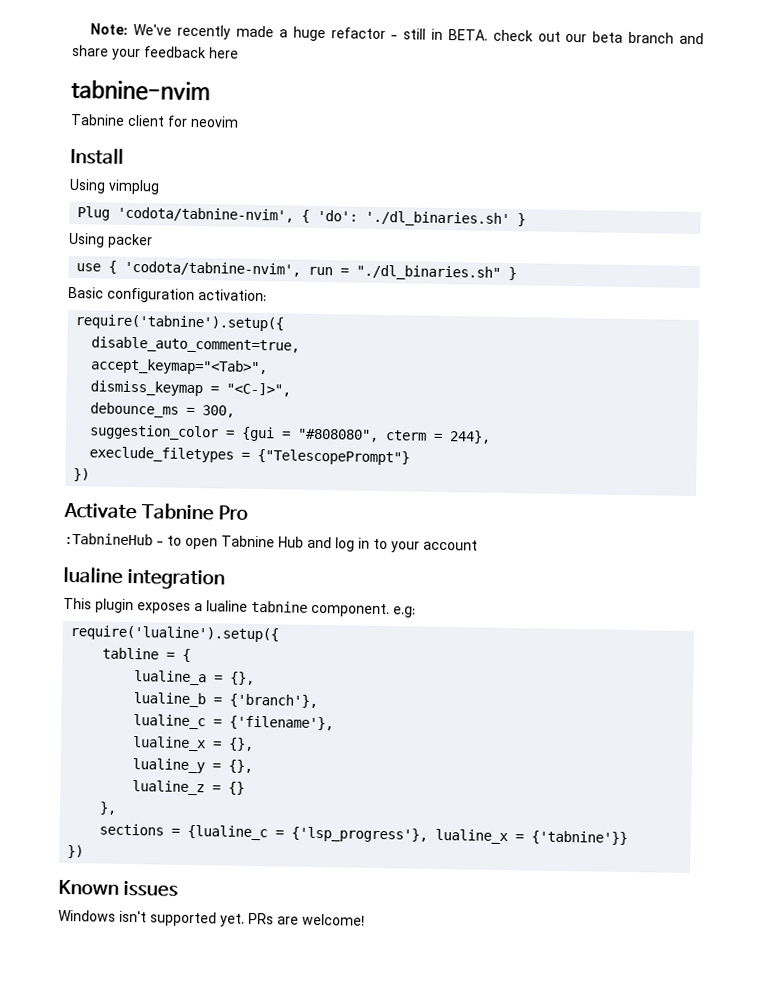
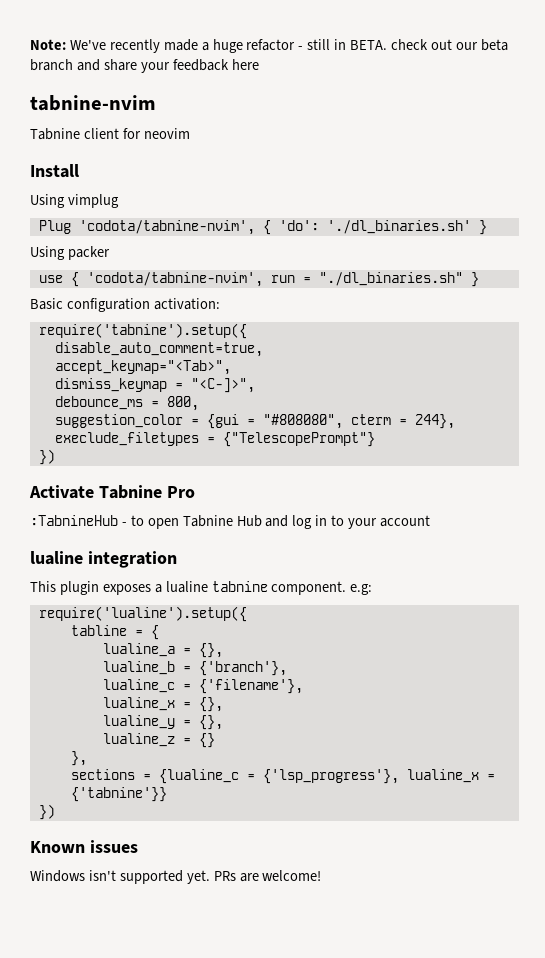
[202,405,236,418] 300, -> [166,396,199,411] 800,

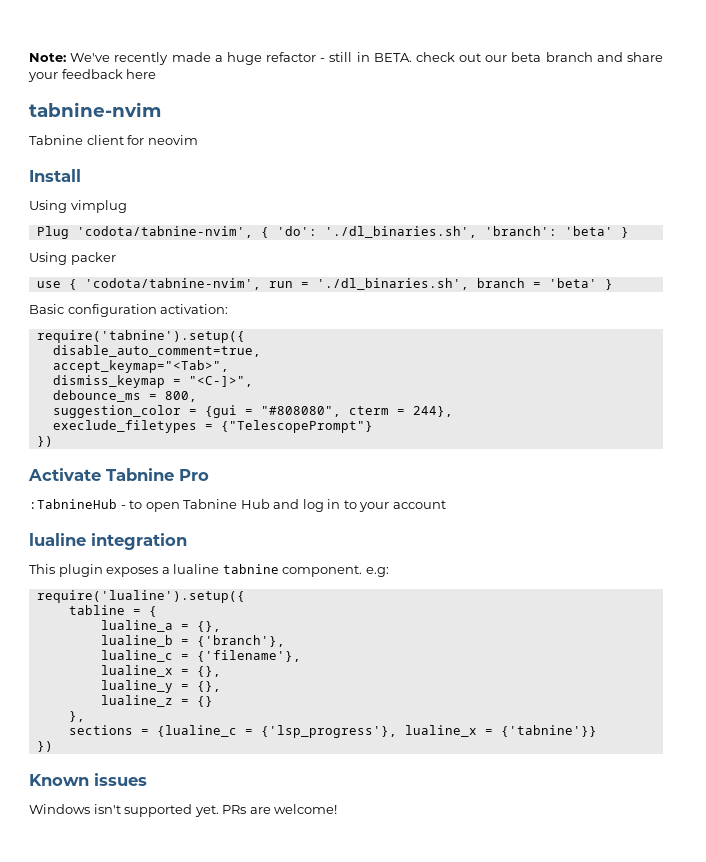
[326,220,471,234] './dl_binaries.sh' -> [324,226,613,238] './dl_binaries.sh', 'branch': 'beta'
[318,272,463,286] "./dl_binaries.sh" -> [316,278,597,290] './dl_binaries.sh', branch = 'beta'

